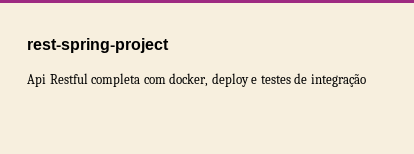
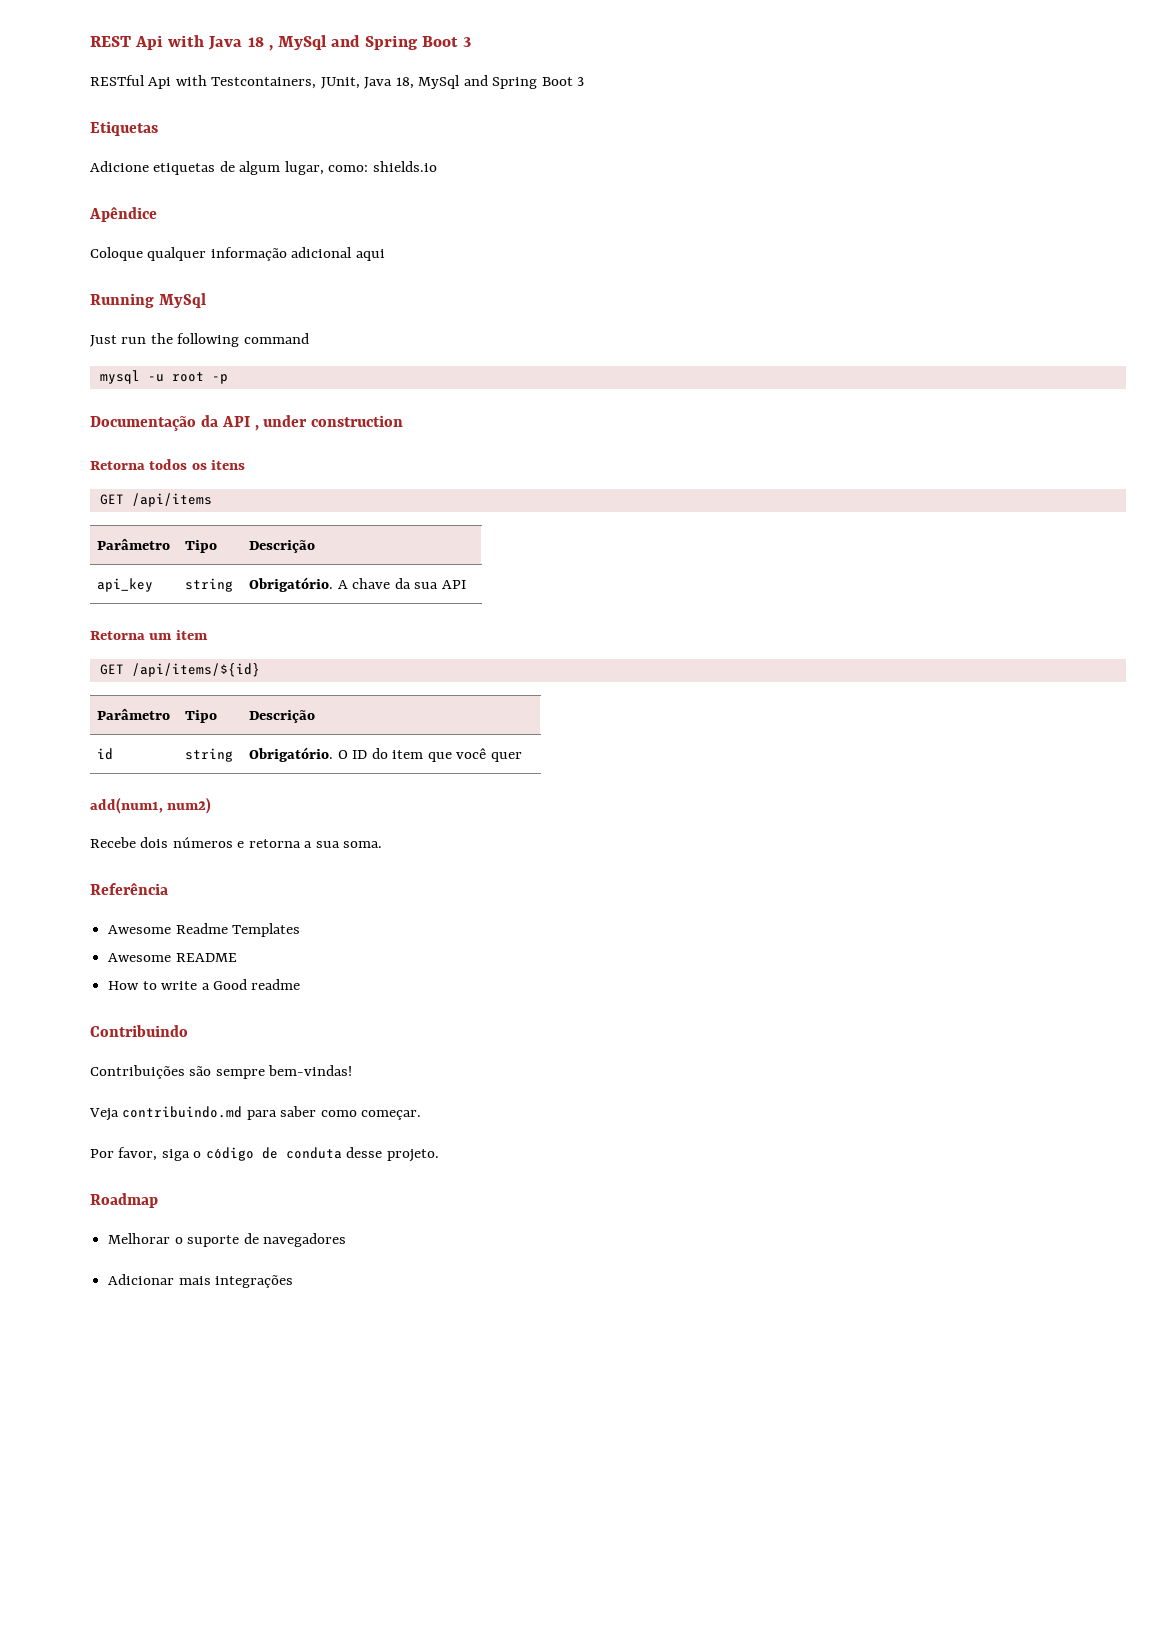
[27,38,169,53] [27,73,366,87] rest-spring-project // Api Restful completa com docker, deploy e testes de integração -> [90,35,472,51] [90,75,585,89] [90,121,158,136] [90,161,437,175] [89,207,157,222] [90,247,385,261] [90,293,206,308] [90,333,309,347] [99,370,228,384] [90,415,404,431] [90,459,246,470] [99,493,212,507] [97,538,171,550] [185,540,218,553] [249,540,316,553] [97,578,154,592] [185,578,234,592] [249,577,466,592] [90,630,208,640] [99,663,260,677] [97,708,171,720] [185,710,218,723] [249,710,316,723] [97,748,114,760] [185,748,234,762] [249,747,522,762] [90,797,212,814] [90,837,383,848] [90,883,168,895] [108,923,301,937] [108,953,237,962] [108,979,301,990] [90,1025,188,1037] [90,1065,353,1079] [89,1106,422,1121] [90,1147,439,1162] [90,1193,158,1208] [108,1233,346,1247] [108,1274,294,1288] REST Api with Java 18 , MySql and Spring Boot 3 // RESTful Api with Testcontainers, JUnit, Java 18, MySql and Spring Boot 3 // Etiquetas // Adicione etiquetas de algum lugar, como: shields.io // Apêndice // Coloque qualquer informação adicional aqui // Running MySql // Just run the following command // mysql -u root -p // Documentação da API , under construction // Retorna todos os itens // GET /api/items // Parâmetro | Tipo | Descrição // api_key | string | Obrigatório. A chave da sua API // Retorna um item // GET /api/items/${id} // Parâmetro | Tipo | Descrição // id | string | Obrigatório. O ID do item que você quer // add(num1, num2) // Recebe dois números e retorna a sua soma. // Referência // Awesome Readme Templates // Awesome README // How to write a Good readme // Contribuindo // Contribuições são sempre bem-vindas! // Veja contribuindo.md para saber como começar. // Por favor, siga o código de conduta desse projeto. // Roadmap // Melhorar o suporte de navegadores // Adicionar mais integrações

